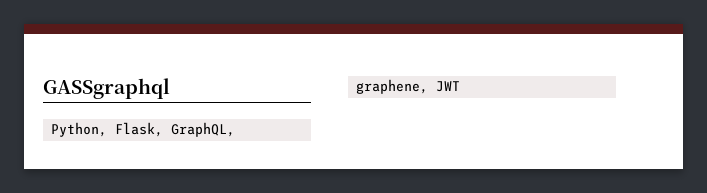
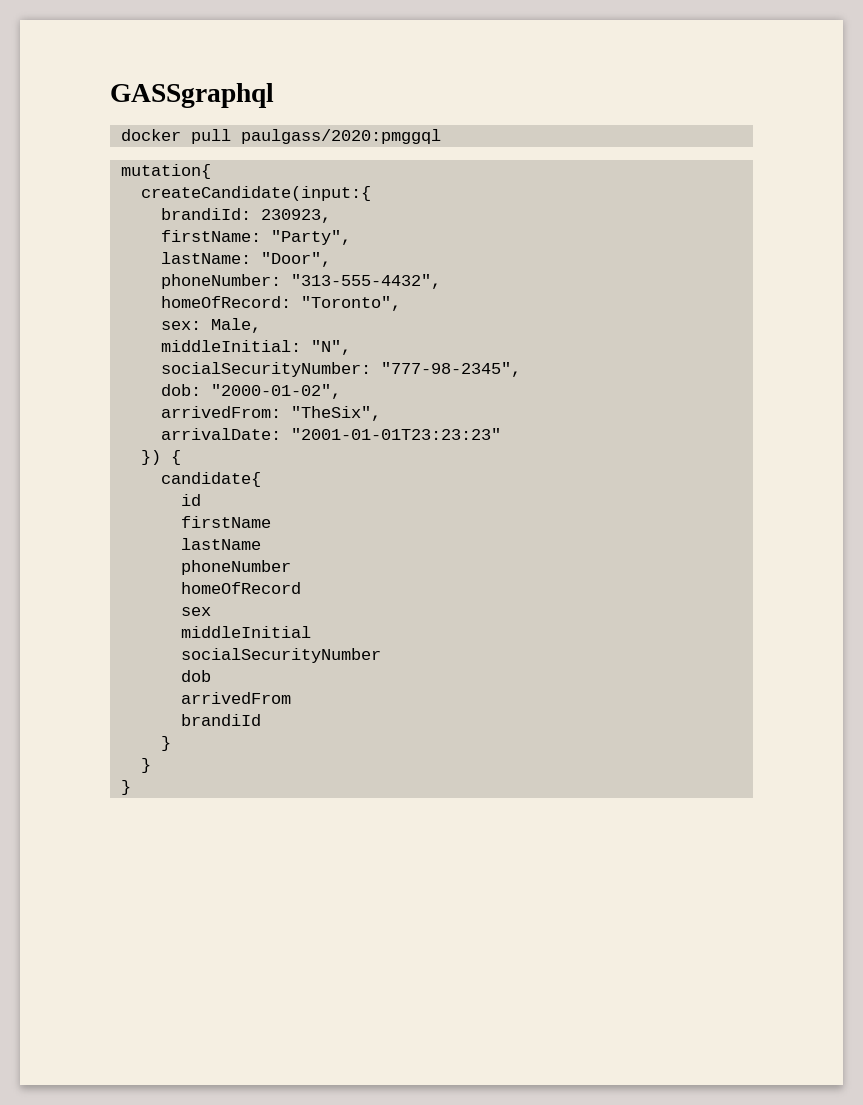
[51,122,236,137] [356,79,461,94] Python, Flask, GraphQL, graphene, JWT -> [120,129,441,144] [120,164,211,179] [140,186,371,201] [160,208,331,223] [160,230,351,245] [160,252,331,267] [160,274,441,289] [160,296,401,311] [160,318,261,333] [160,340,351,355] [160,362,521,377] [160,384,341,399] [160,406,381,421] [160,428,501,440] [140,450,181,465] [160,472,261,487] [180,494,201,506] [180,516,271,528] [180,538,261,550] [180,560,291,575] [180,582,301,594] [180,607,211,616] [180,626,311,638] [180,648,381,663] [180,670,211,682] [180,692,291,704] [180,714,261,726] [160,736,171,751] [140,758,151,773] [120,780,131,795] docker pull paulgass/2020:pmggql // mutation{ // createCandidate(input:{ // brandiId: 230923, // firstName: "Party", // lastName: "Door", // phoneNumber: "313-555-4432", // homeOfRecord: "Toronto", // sex: Male, // middleInitial: "N", // socialSecurityNumber: "777-98-2345", // dob: "2000-01-02", // arrivedFrom: "TheSix", // arrivalDate: "2001-01-01T23:23:23" // }) { // candidate{ // id // firstName // lastName // phoneNumber // homeOfRecord // sex // middleInitial // socialSecurityNumber // dob // arrivedFrom // brandiId // } // } // }

